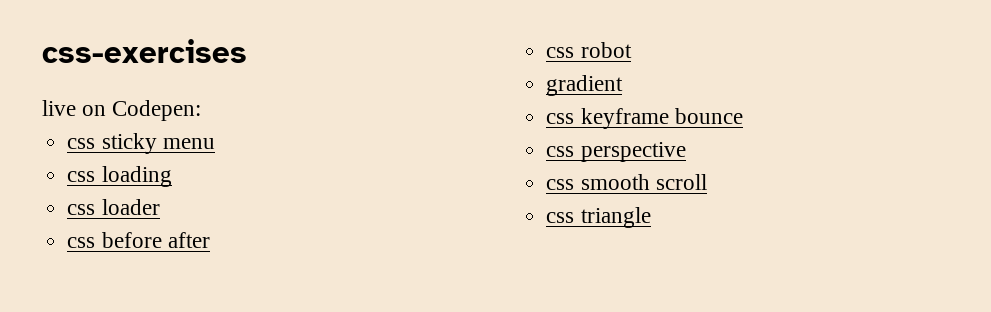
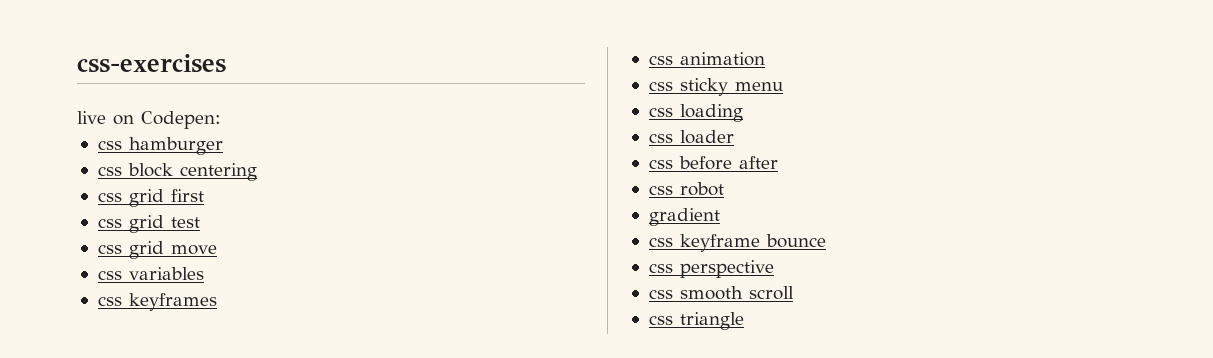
(202, 110) none -> [97,137,223,155] [97,163,257,181] [97,189,204,207] [97,215,200,233] [97,241,217,259] [97,267,204,280] [97,293,217,311] [648,52,765,66] // css hamburger // css block centering // css grid first // css grid test // css grid move // css variables // css keyframes // css animation

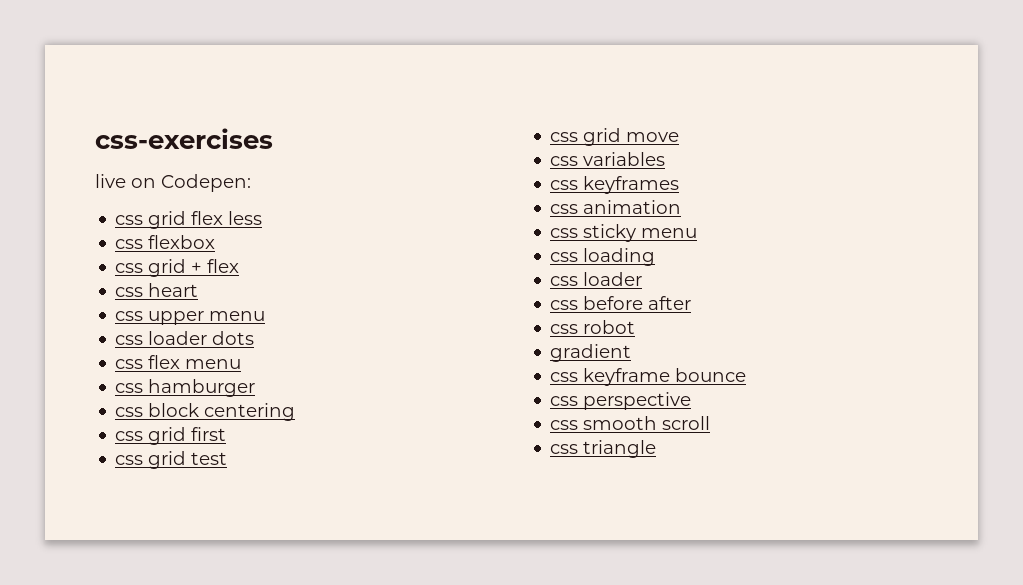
(221, 120) none -> [115,211,263,229] [115,235,216,249] [115,259,240,277] [115,283,199,297] [115,311,266,325] [115,331,255,345] [115,355,242,369] // css grid flex less // css flexbox // css grid + flex // css heart // css upper menu // css loader dots // css flex menu

